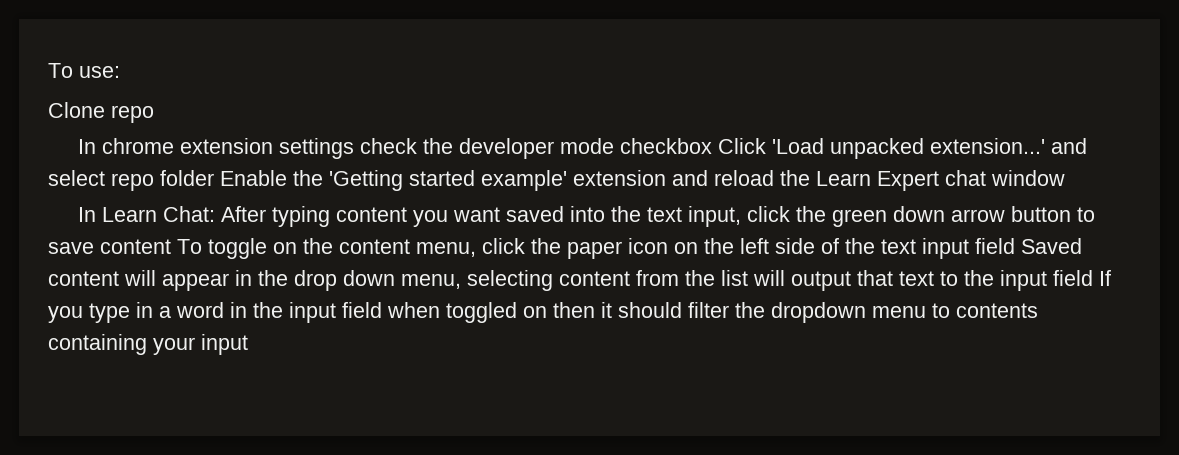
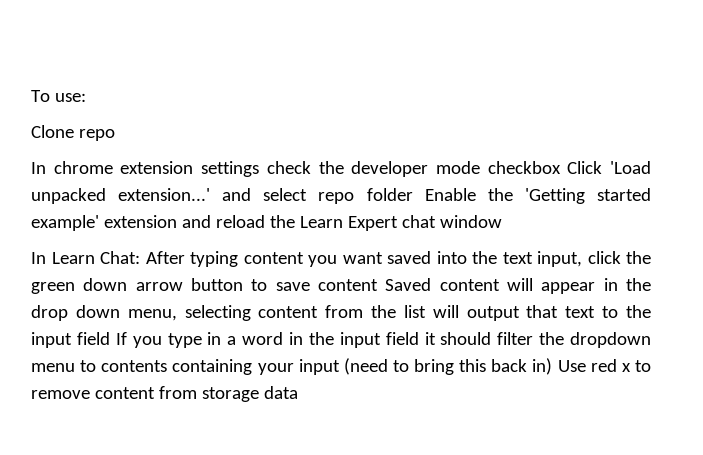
[177,238,1015,259] To toggle on the content menu, click the paper icon on the left side of the text input field -> (379, 285) none
[387,302,595,323] when toggled on then -> (419, 338) none
(248, 344) none -> [343,358,651,375] [31,386,298,402] (need to bring this back in) Use red x to remove content from storage data

